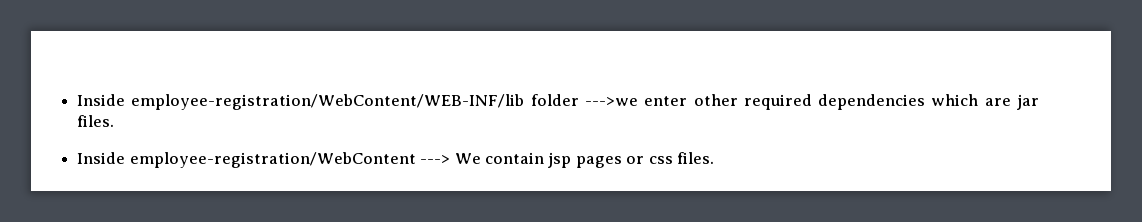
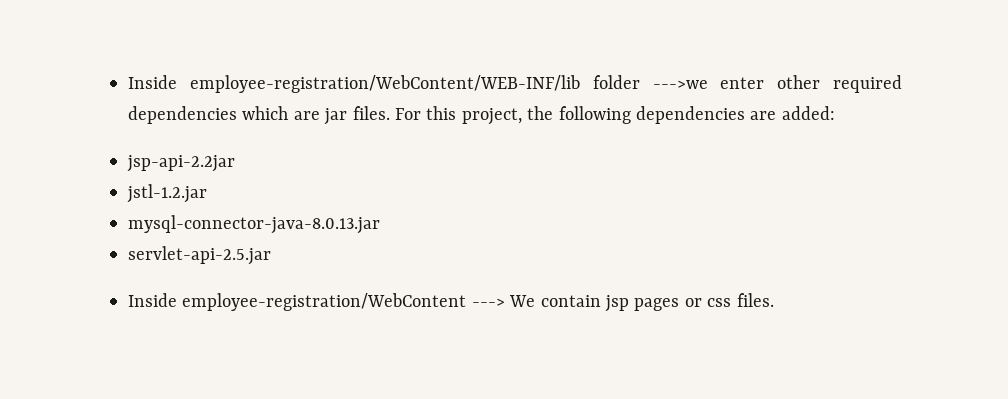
(115, 121) none -> [395,106,835,125] [127,155,235,172] [127,184,207,203] [128,215,380,234] [128,246,271,265] For this project, the following dependencies are added: // jsp-api-2.2jar // jstl-1.2.jar // mysql-connector-java-8.0.13.jar // servlet-api-2.5.jar

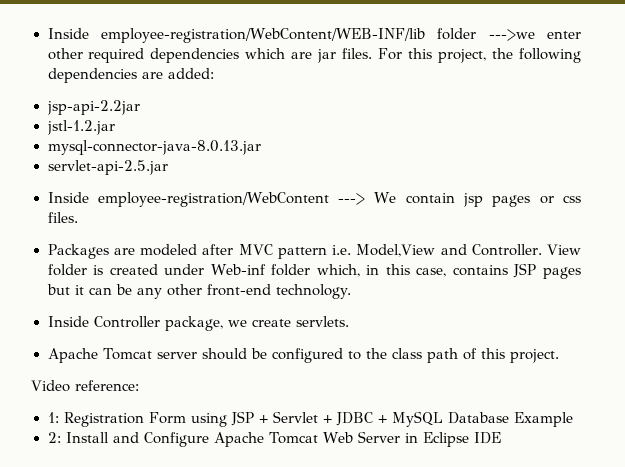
(774, 300) none -> [47,244,581,259] [47,263,581,279] [46,284,352,299] [47,316,349,331] [47,348,560,363] [31,380,139,392] [47,411,573,427] [47,431,502,447] // Packages are modeled after MVC pattern i.e. Model,View and Controller. View folder is created under Web-inf folder which, in this case, contains JSP pages but it can be any other front-end technology. // Inside Controller package, we create servlets. // Apache Tomcat server should be configured to the class path of this project. // Video reference: // 1: Registration Form using JSP + Servlet + JDBC + MySQL Database Example // 2: Install and Configure Apache Tomcat Web Server in Eclipse IDE

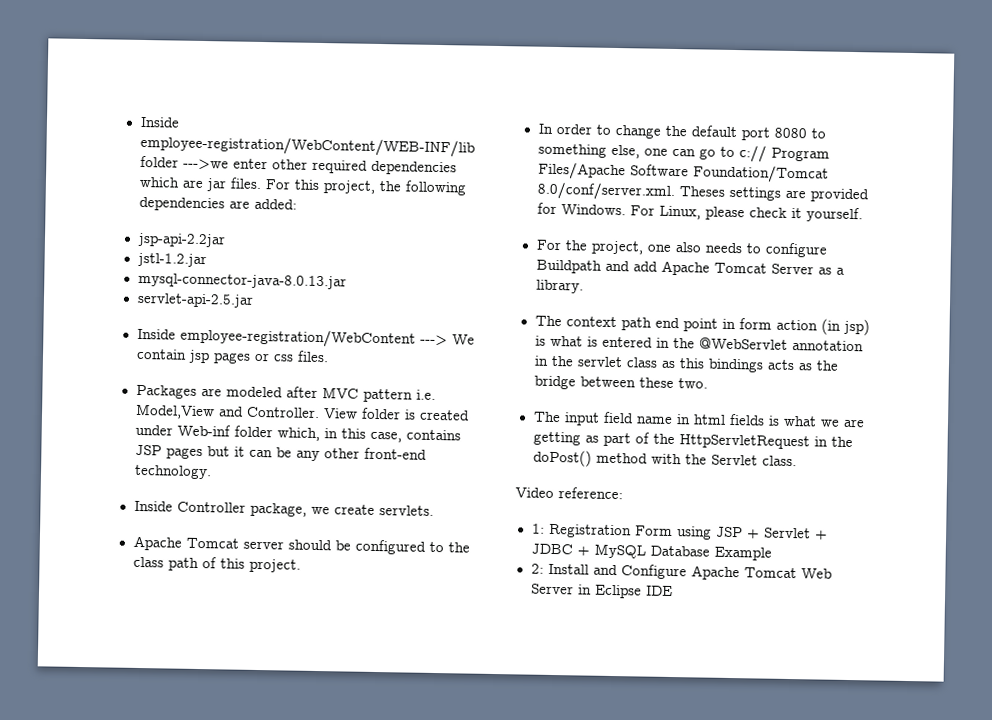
(560, 356) none -> [537,123,826,141] [537,143,830,163] [537,161,829,184] [536,181,869,203] [536,202,863,223] [535,239,828,258] [535,259,845,276] [535,279,584,294] [534,315,870,336] [534,335,864,352] [533,355,839,373] [533,375,708,390] [532,411,865,428] [532,431,853,450] [532,449,797,467] // In order to change the default port 8080 to something else, one can go to c:// Program Files/Apache Software Foundation/Tomcat 8.0/conf/server.xml. Theses settings are provided for Windows. For Linux, please check it yourself. // For the project, one also needs to configure Buildpath and add Apache Tomcat Server as a library. // The context path end point in form action (in jsp) is what is entered in the @WebServlet annotation in the servlet class as this bindings acts as the bridge between these two. // The input field name in html fields is what we are getting as part of the HttpServletRequest in the doPost() method with the Servlet class.

